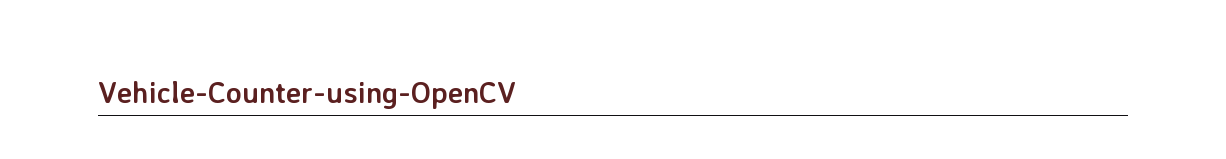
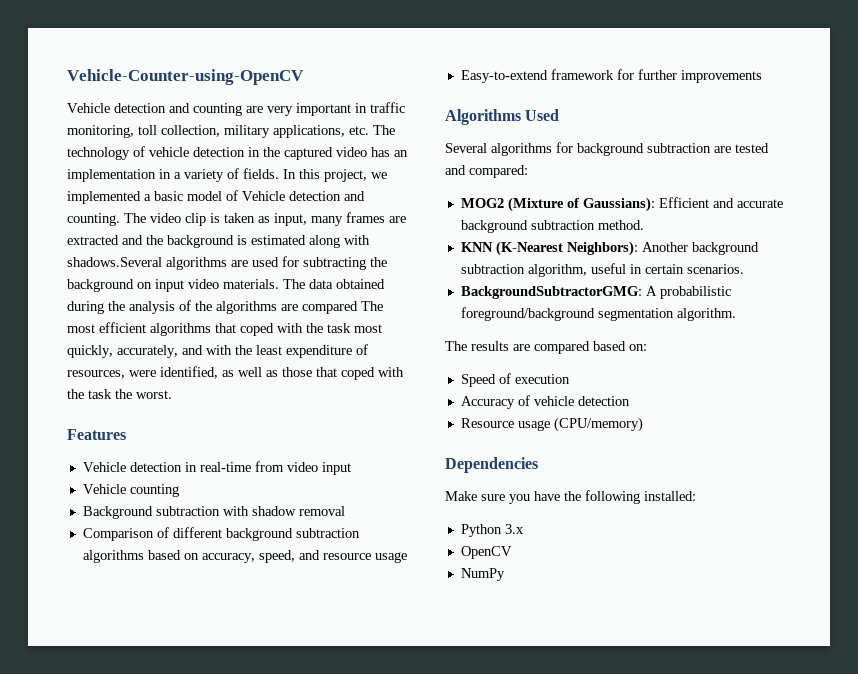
(516, 95) none -> [67,102,405,116] [67,125,395,138] [67,146,408,160] [67,168,387,182] [67,190,365,204] [67,212,406,226] [67,235,370,248] [67,256,387,270] [67,279,385,292] [67,300,383,314] [67,322,382,336] [67,344,368,358] [67,366,404,380] [67,389,172,399] [67,429,126,440] [82,461,351,475] [82,484,179,497] [82,506,345,519] [82,527,360,541] [82,550,407,563] [460,69,762,83] [445,109,560,125] [445,142,769,156] [445,165,528,178] [460,197,783,212] [460,220,644,233] [460,241,759,256] [460,263,744,277] [460,286,731,299] [460,307,736,321] [445,341,647,354] [460,373,570,387] [460,395,630,409] [460,417,643,432] [445,457,538,473] [445,490,696,504] [460,524,524,537] [460,546,512,559] [460,568,505,581] // Vehicle detection and counting are very important in traffic monitoring, toll collection, military applications, etc. The technology of vehicle detection in the captured video has an implementation in a variety of fields. In this project, we implemented a basic model of Vehicle detection and counting. The video clip is taken as input, many frames are extracted and the background is estimated along with shadows.Several algorithms are used for subtracting the background on input video materials. The data obtained during the analysis of the algorithms are compared The most efficient algorithms that coped with the task most quickly, accurately, and with the least expenditure of resources, were identified, as well as those that coped with the task the worst. // Features // Vehicle detection in real-time from video input // Vehicle counting // Background subtraction with shadow removal // Comparison of different background subtraction algorithms based on accuracy, speed, and resource usage // Easy-to-extend framework for further improvements // Algorithms Used // Several algorithms for background subtraction are tested and compared: // MOG2 (Mixture of Gaussians): Efficient and accurate background subtraction method. // KNN (K-Nearest Neighbors): Another background subtraction algorithm, useful in certain scenarios. // BackgroundSubtractorGMG: A probabilistic foreground/background segmentation algorithm. // The results are compared based on: // Speed of execution // Accuracy of vehicle detection // Resource usage (CPU/memory) // Dependencies // Make sure you have the following installed: // Python 3.x // OpenCV // NumPy

